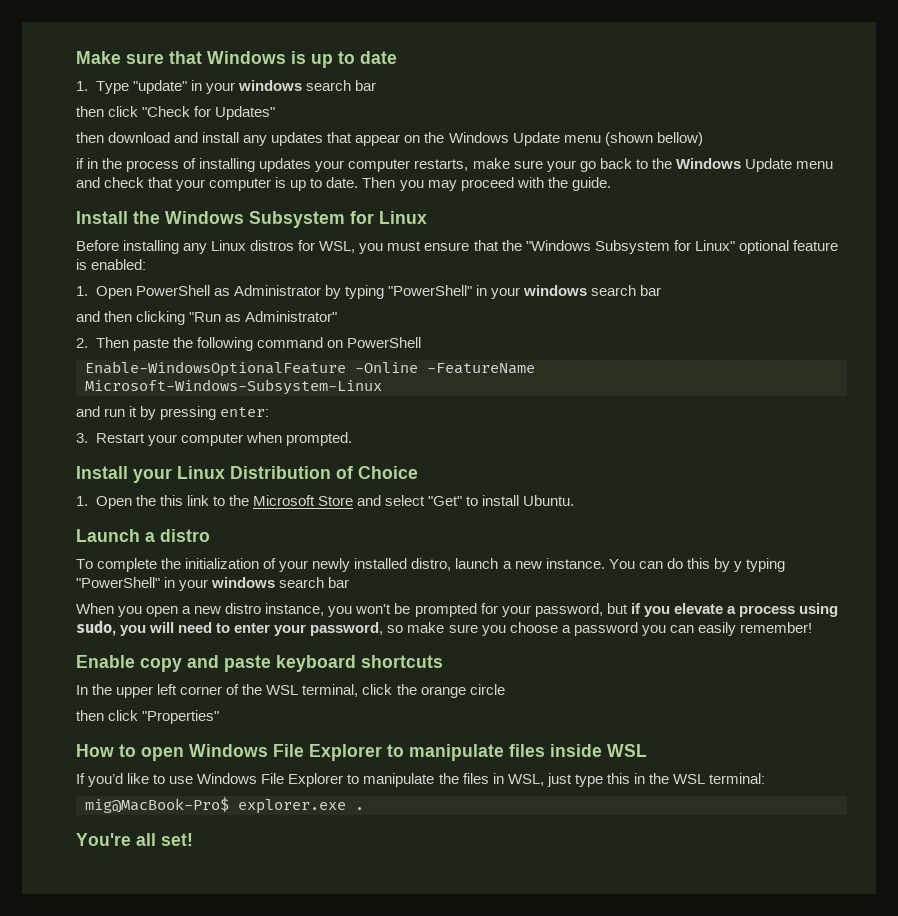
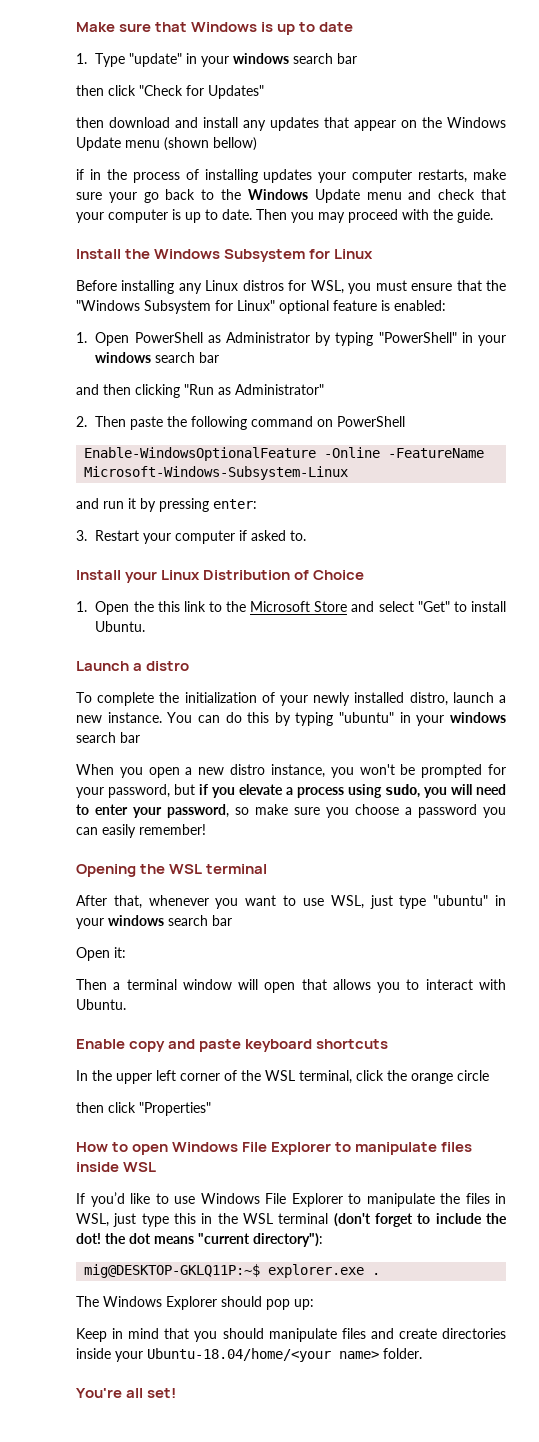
[245,432,352,446] when prompted. -> [239,530,307,541] if asked to.
[733,558,785,572] [76,577,160,588] y typing "PowerShell" -> [295,712,395,726] typing "ubuntu"
(812, 627) none -> [76,864,268,877] [76,895,506,909] [76,915,232,929] [76,947,126,961] [76,979,506,993] [76,999,126,1010] // Opening the WSL terminal // After that, whenever you want to use WSL, just type "ubuntu" in your windows search bar // Open it: // Then a terminal window will open that allows you to interact with Ubuntu.
[708,773,765,784] [85,797,364,814] terminal: // mig@MacBook-Pro$ explorer.exe . -> [278,1213,507,1227] [76,1233,323,1247] [84,1264,381,1278] [76,1296,314,1310] [76,1328,507,1342] [76,1348,422,1362] terminal (don't forget to include the dot! the dot means "current directory"): // mig@DESKTOP-GKLQ11P:~$ explorer.exe . // The Windows Explorer should pop up: // Keep in mind that you should manipulate files and create directories inside your Ubuntu-18.04/home/<your name> folder.

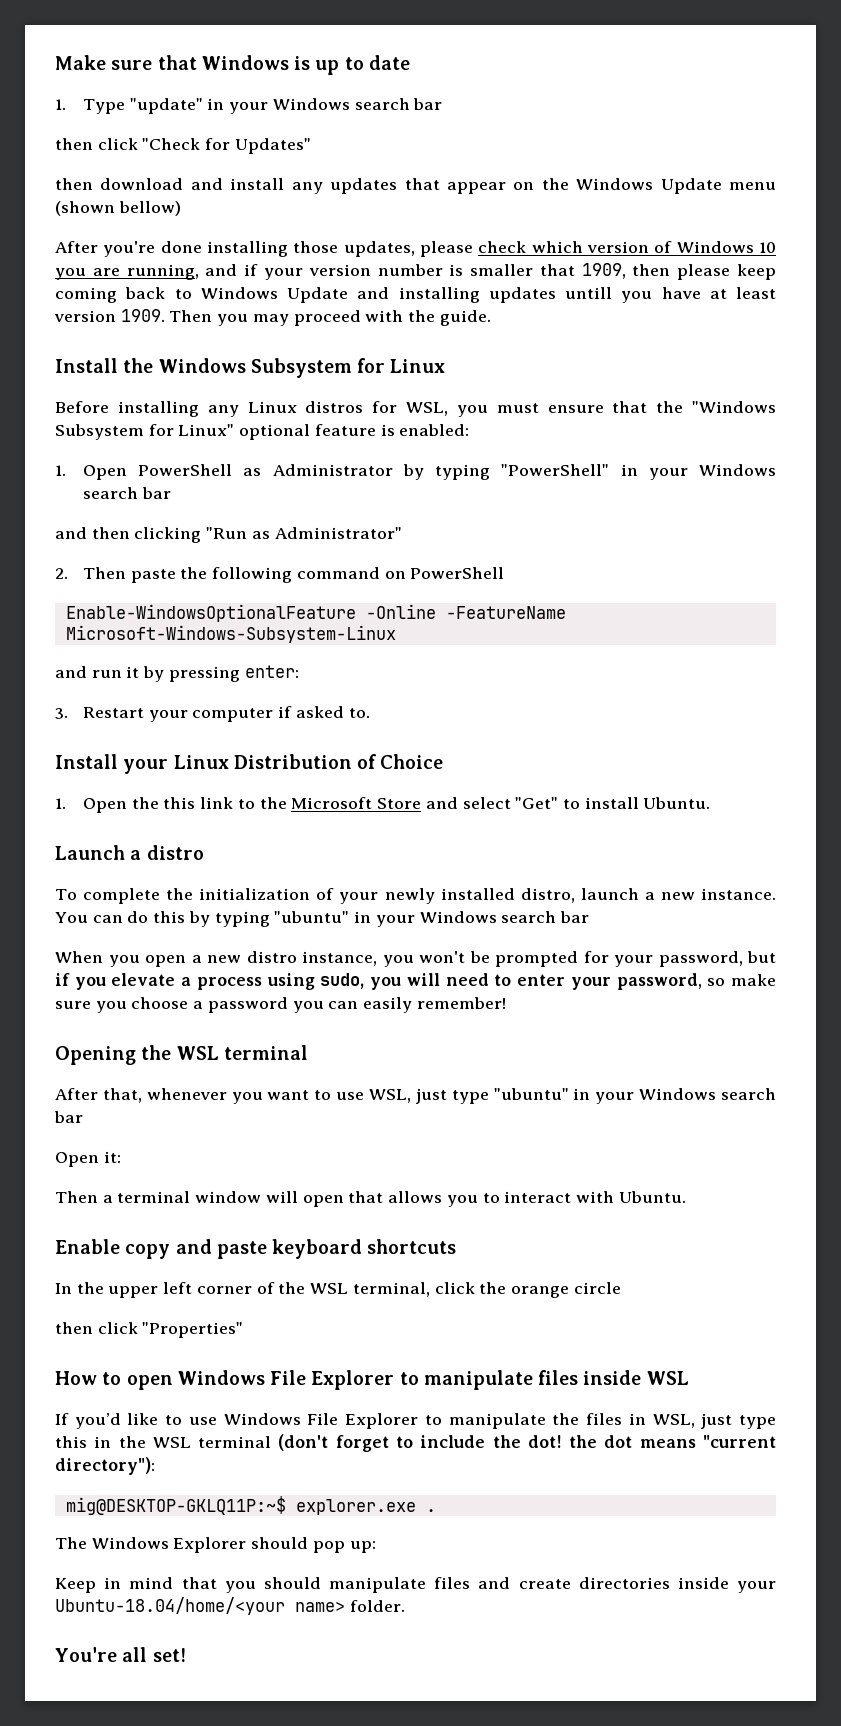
[233,53,290,64] windows -> [272,98,350,110] Windows
[76,169,506,183] [76,189,506,203] [76,209,252,223] if in the process of installing updates your computer restarts, make sure your go back to the Windows Update menu and check that your computer is up to date. -> [55,241,777,257] [55,263,777,280] [55,287,776,303] [54,309,165,322] After you're done installing those updates, please check which version of Windows 10 you are running, and if your version number is smaller that 1909, then please keep coming back to Windows Update and installing updates untill you have at least version 1909.
[95,352,152,363] windows -> [698,464,776,476] Windows
[449,712,506,723] windows -> [419,911,497,923] Windows
[108,915,164,926] windows -> [639,1088,717,1100] Windows

